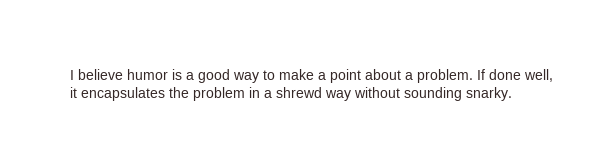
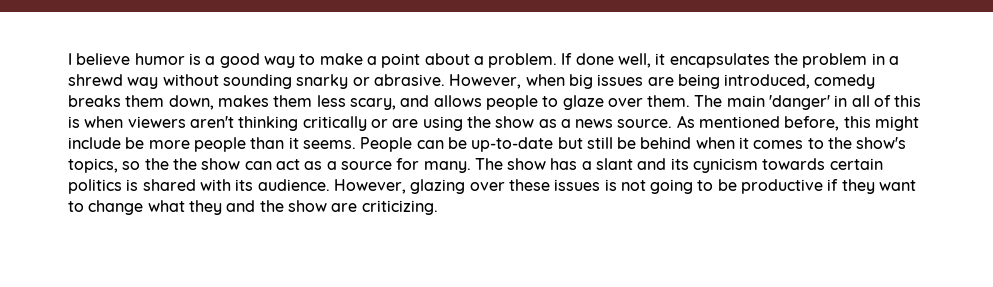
[466,87,512,101] snarky. -> [296,74,876,89] [68,95,922,110] [68,115,920,131] [68,137,907,152] [68,158,883,173] [68,179,917,194] [68,200,438,215] snarky or abrasive. However, when big issues are being introduced, comedy breaks them down, makes them less scary, and allows people to glaze over them. The main 'danger' in all of this is when viewers aren't thinking critically or are using the show as a news source. As mentioned before, this might include be more people than it seems. People can be up-to-date but still be behind when it comes to the show's topics, so the the show can act as a source for many. The show has a slant and its cynicism towards certain politics is shared with its audience. However, glazing over these issues is not going to be productive if they want to change what they and the show are criticizing.

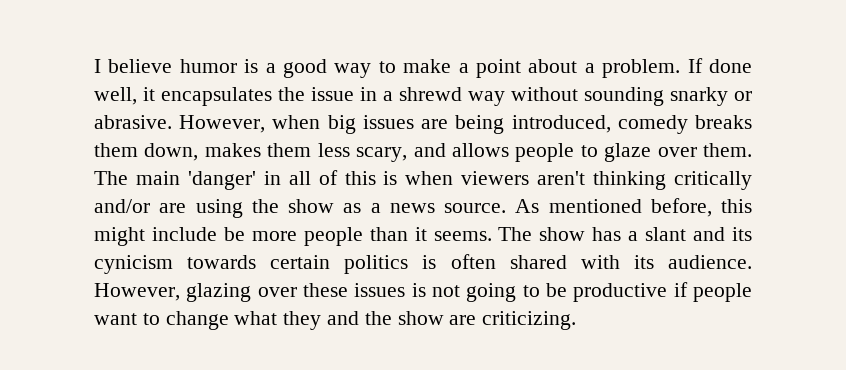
[802,53,868,68] problem -> [311,87,354,101] issue
[370,119,388,128] or -> [94,199,150,213] and/or
[360,137,907,152] [68,158,471,173] People can be up-to-date but still be behind when it comes to the show's topics, so the the show can act as a source for many. -> (492, 236) none
(139, 185) none -> [450,254,496,269] often
[841,179,875,194] they -> [693,283,752,302] people

